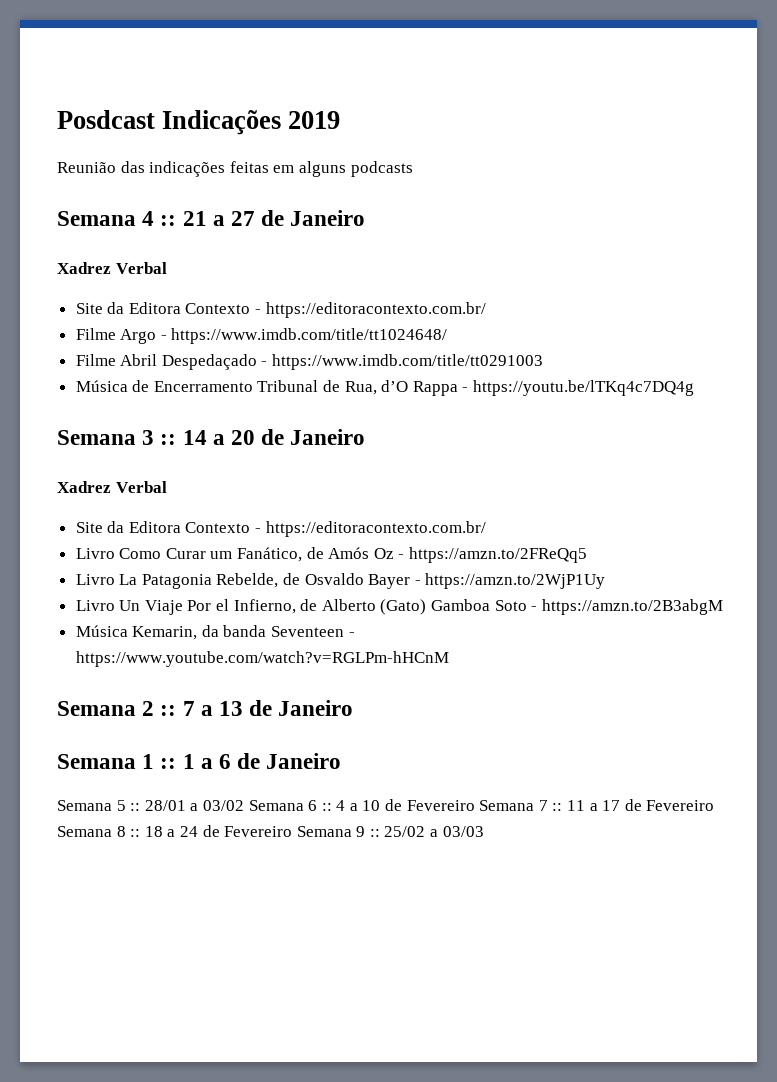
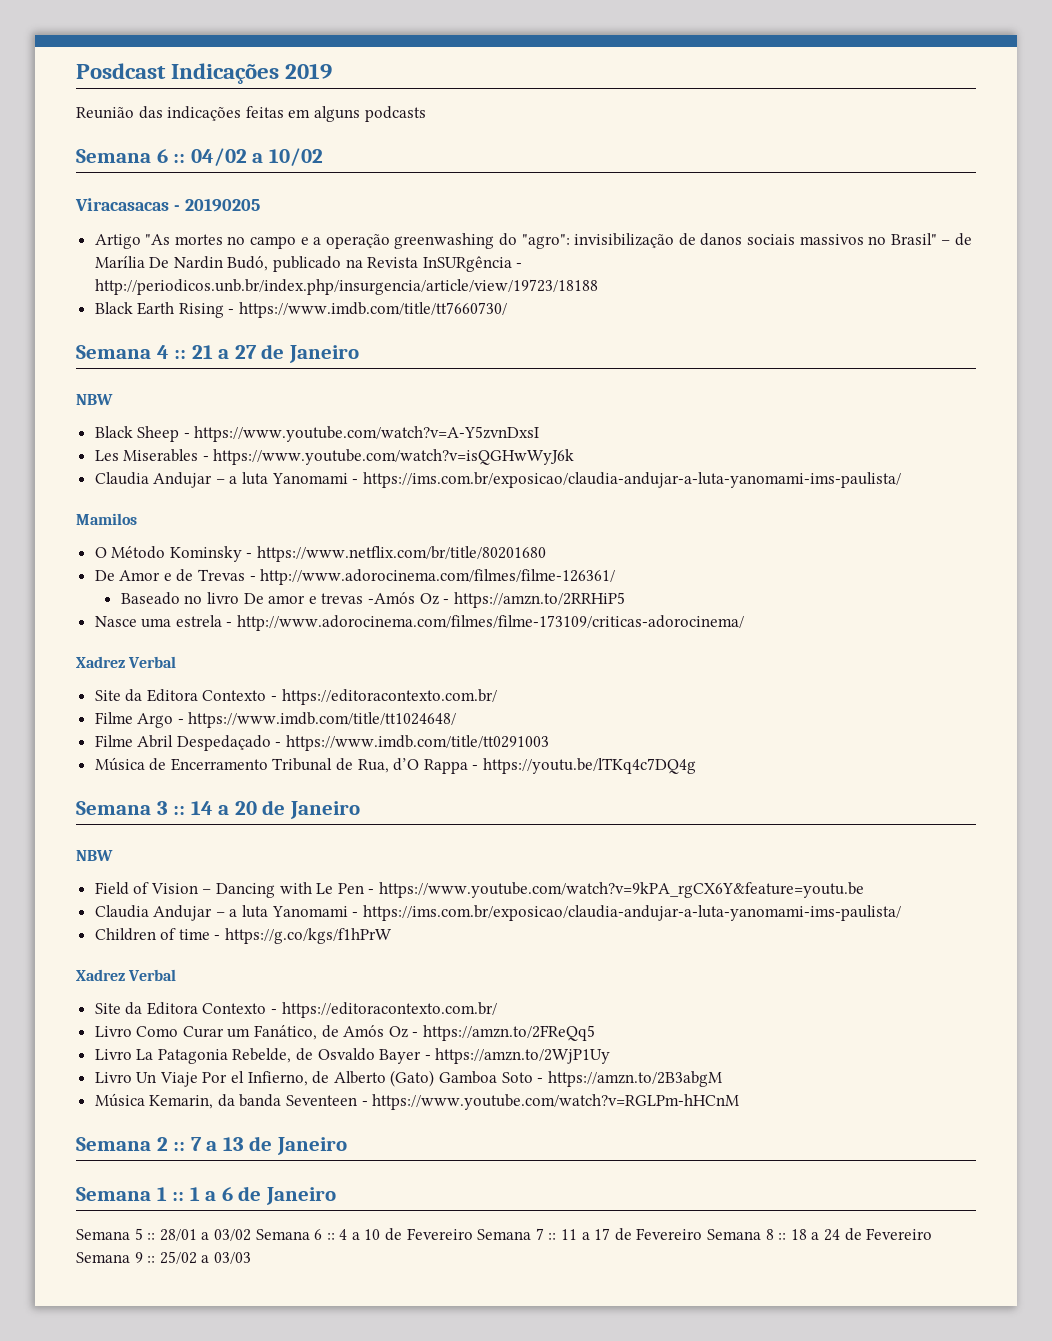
(413, 169) none -> [76,148,323,166] [75,198,260,212] [94,233,972,249] [94,256,523,272] [94,279,598,295] [94,302,508,318] // Semana 6 :: 04/02 a 10/02 // Viracasacas - 20190205 // Artigo "As mortes no campo e a operação greenwashing do "agro": invisibilização de danos sociais massivos no Brasil" – de Marília De Nardin Budó, publicado na Revista InSURgência - http://periodicos.unb.br/index.php/insurgencia/article/view/19723/18188 // Black Earth Rising - https://www.imdb.com/title/tt7660730/
(366, 218) none -> [76,394,113,405] [94,426,540,442] [94,449,575,465] [94,472,901,488] [76,513,137,525] [94,546,547,562] [94,569,616,585] [120,592,625,608] [94,615,745,631] // NBW // Black Sheep - https://www.youtube.com/watch?v=A-Y5zvnDxsI // Les Miserables - https://www.youtube.com/watch?v=isQGHwWyJ6k // Claudia Andujar – a luta Yanomami - https://ims.com.br/exposicao/claudia-andujar-a-luta-yanomami-ims-paulista/ // Mamilos // O Método Kominsky - https://www.netflix.com/br/title/80201680 // De Amor e de Trevas - http://www.adorocinema.com/filmes/filme-126361/ // Baseado no livro De amor e trevas -Amós Oz - https://amzn.to/2RRHiP5 // Nasce uma estrela - http://www.adorocinema.com/filmes/filme-173109/criticas-adorocinema/
(366, 437) none -> [76,850,113,861] [94,882,865,898] [94,905,901,921] [94,928,393,944] // NBW // Field of Vision – Dancing with Le Pen - https://www.youtube.com/watch?v=9kPA_rgCX6Y&feature=youtu.be // Claudia Andujar – a luta Yanomami - https://ims.com.br/exposicao/claudia-andujar-a-luta-yanomami-ims-paulista/ // Children of time - https://g.co/kgs/f1hPrW

